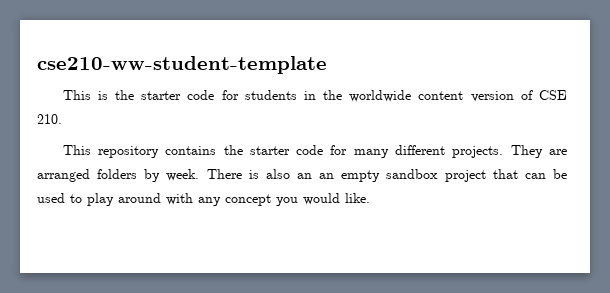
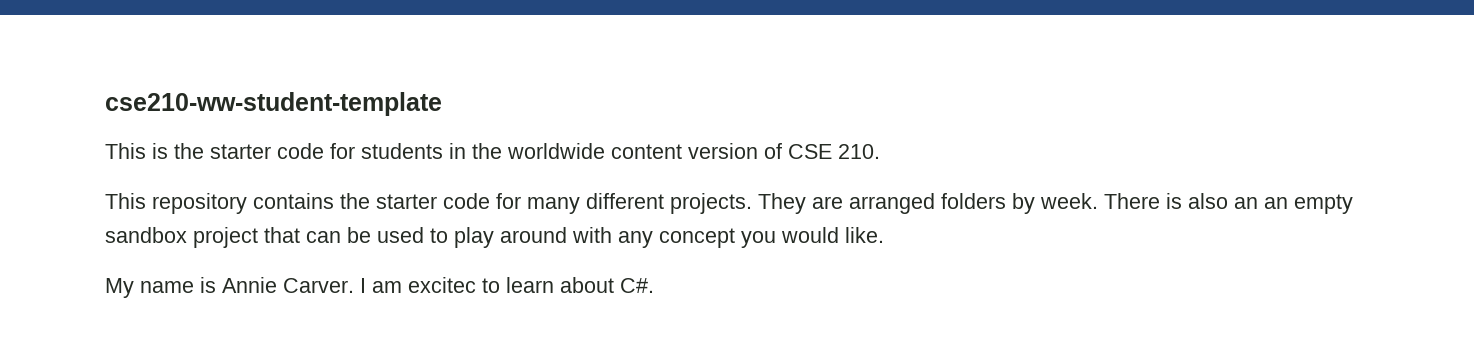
(370, 198) none -> [105,277,654,298] // My name is Annie Carver. I am excitec to learn about C#.

